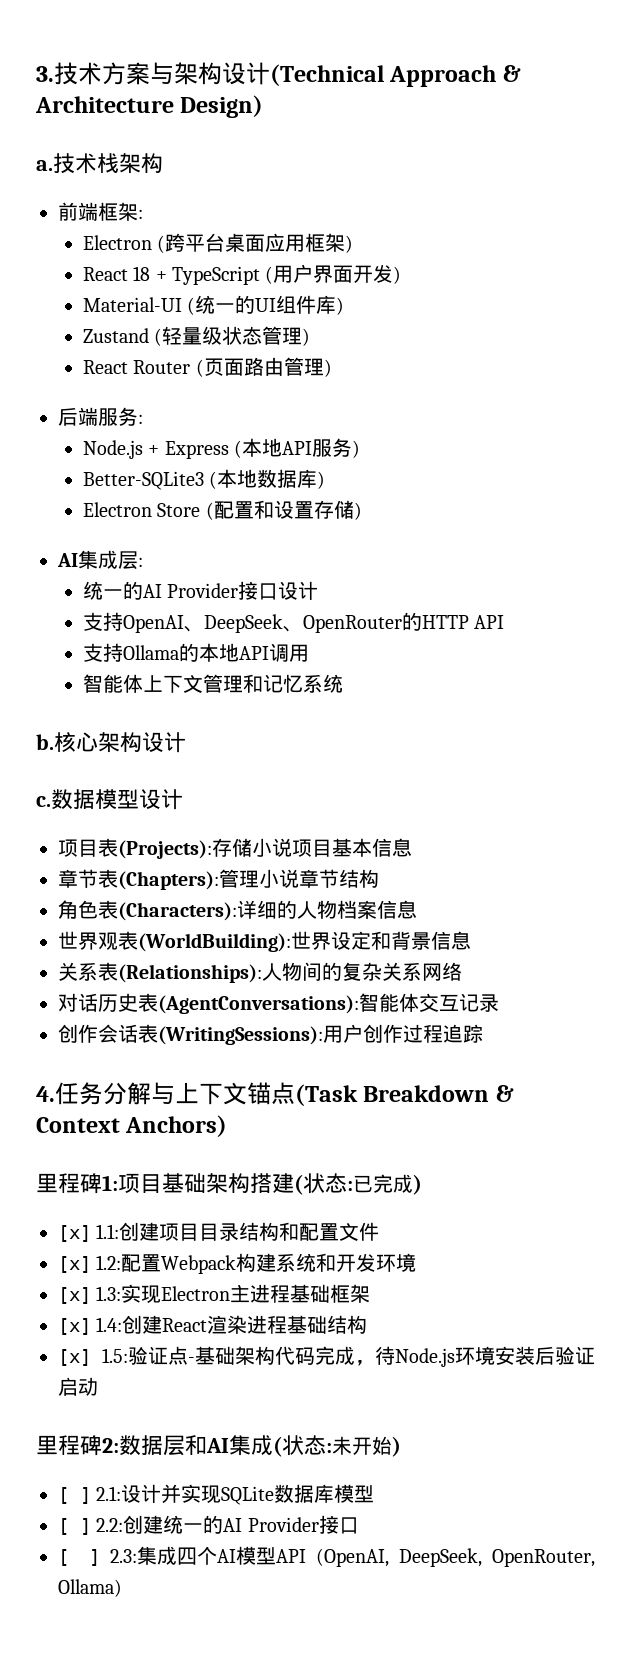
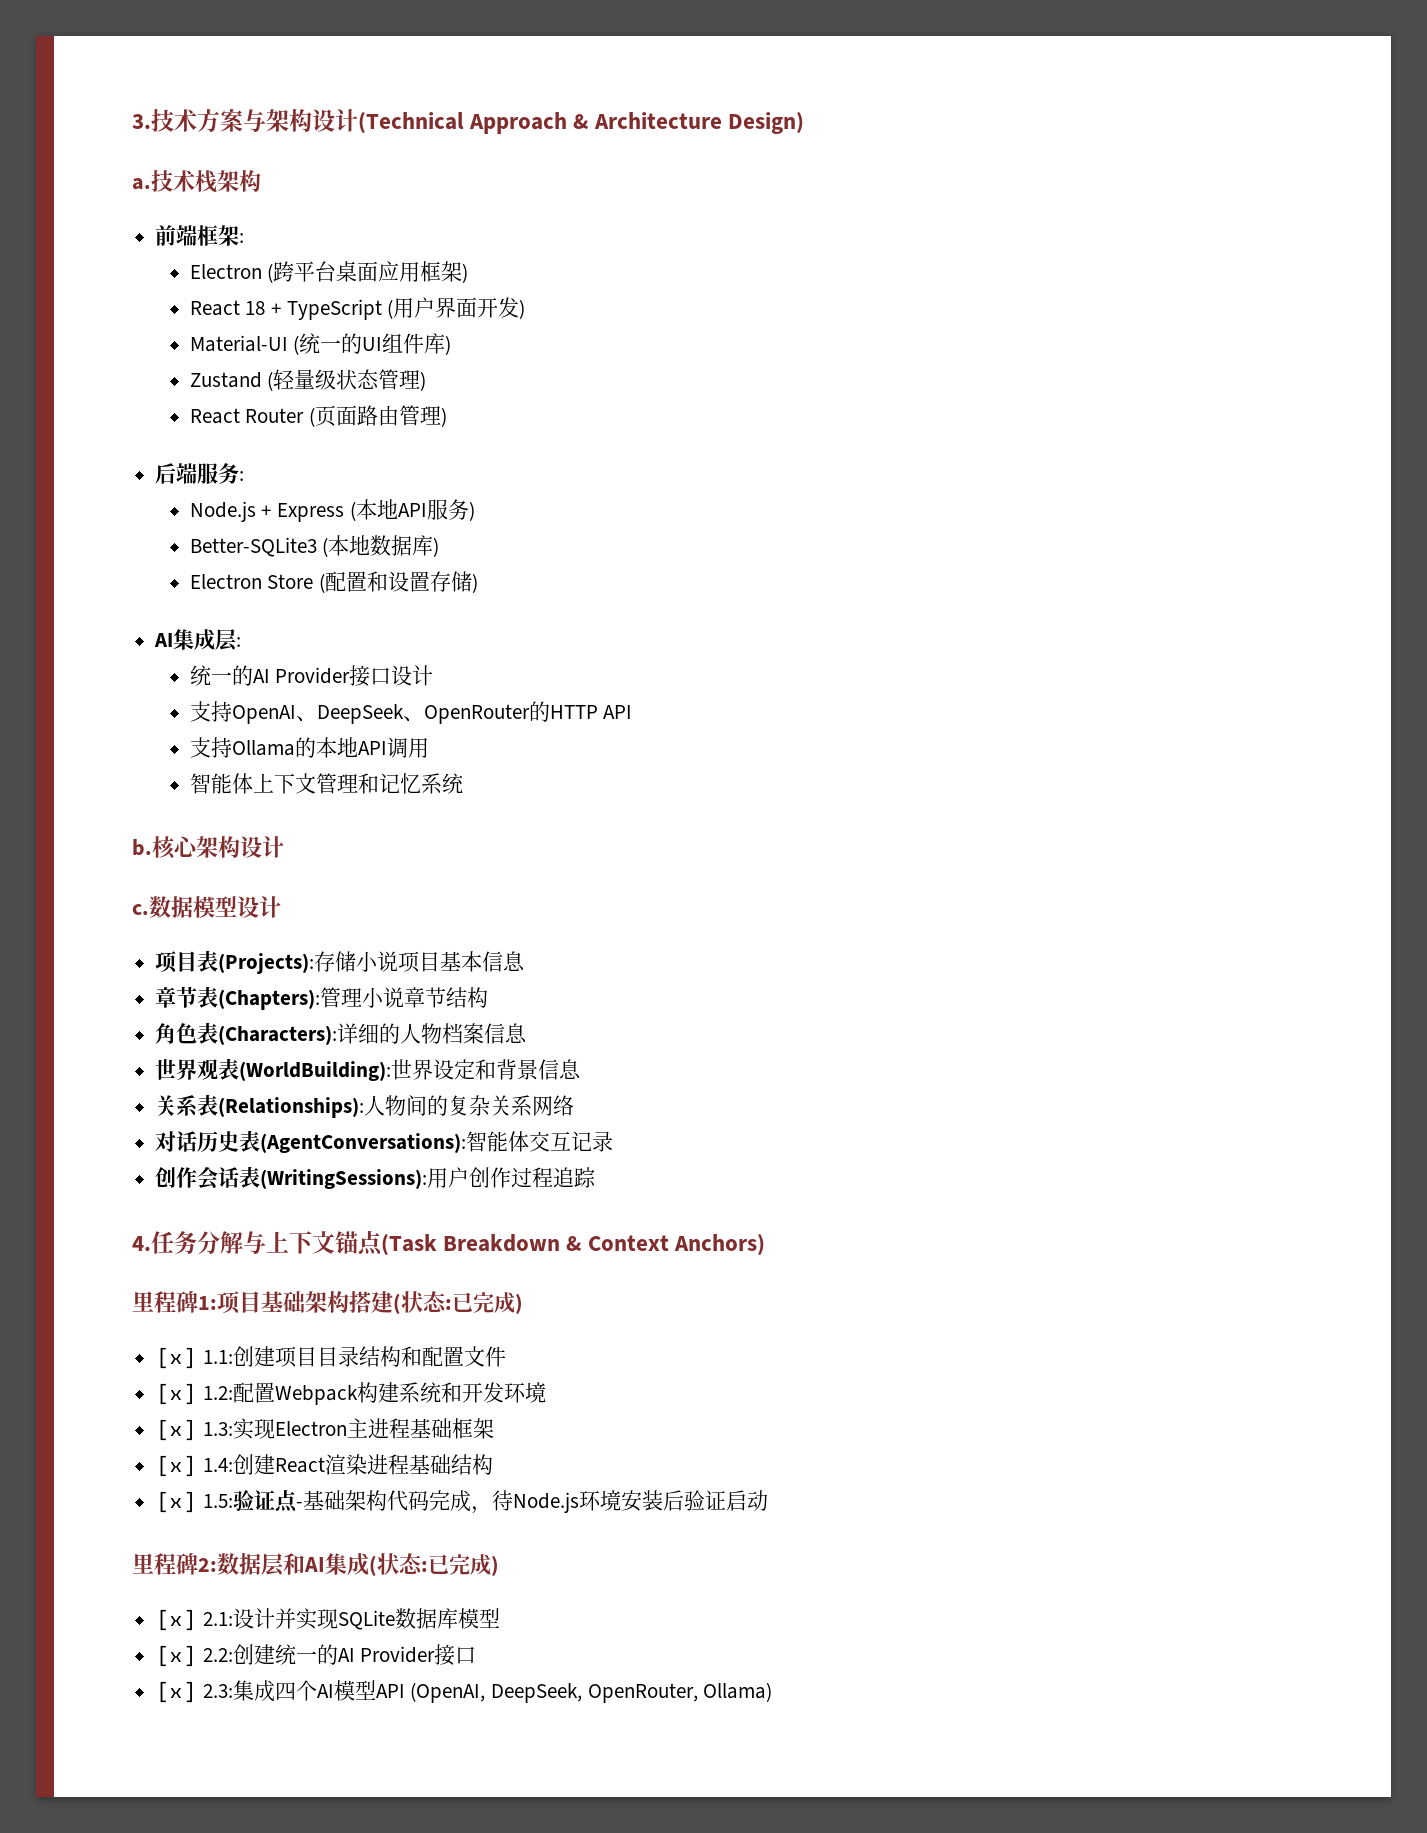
[332,1436,401,1457] [58,1487,91,1504] 未开始) // [ ] -> [428,1554,499,1576] [155,1609,198,1631] 已完成) // [x]
[58,1518,91,1535] [ ] -> [155,1645,198,1667] [x]
[58,1549,101,1566] [ ] -> [155,1681,198,1703] [x]

